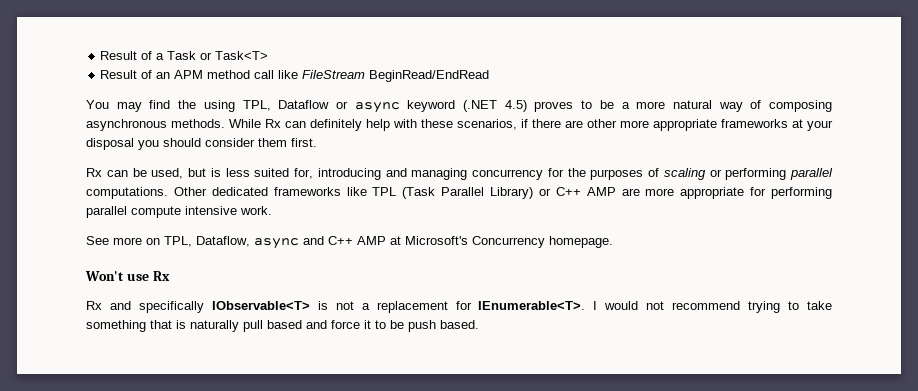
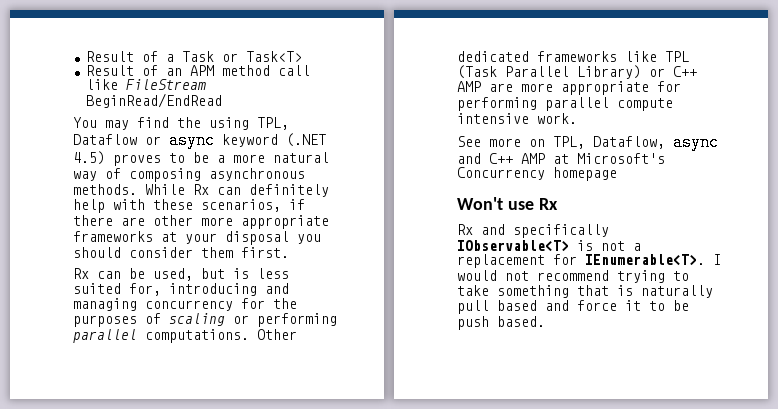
[549,236,613,248] homepage. -> [553,167,617,181] homepage

